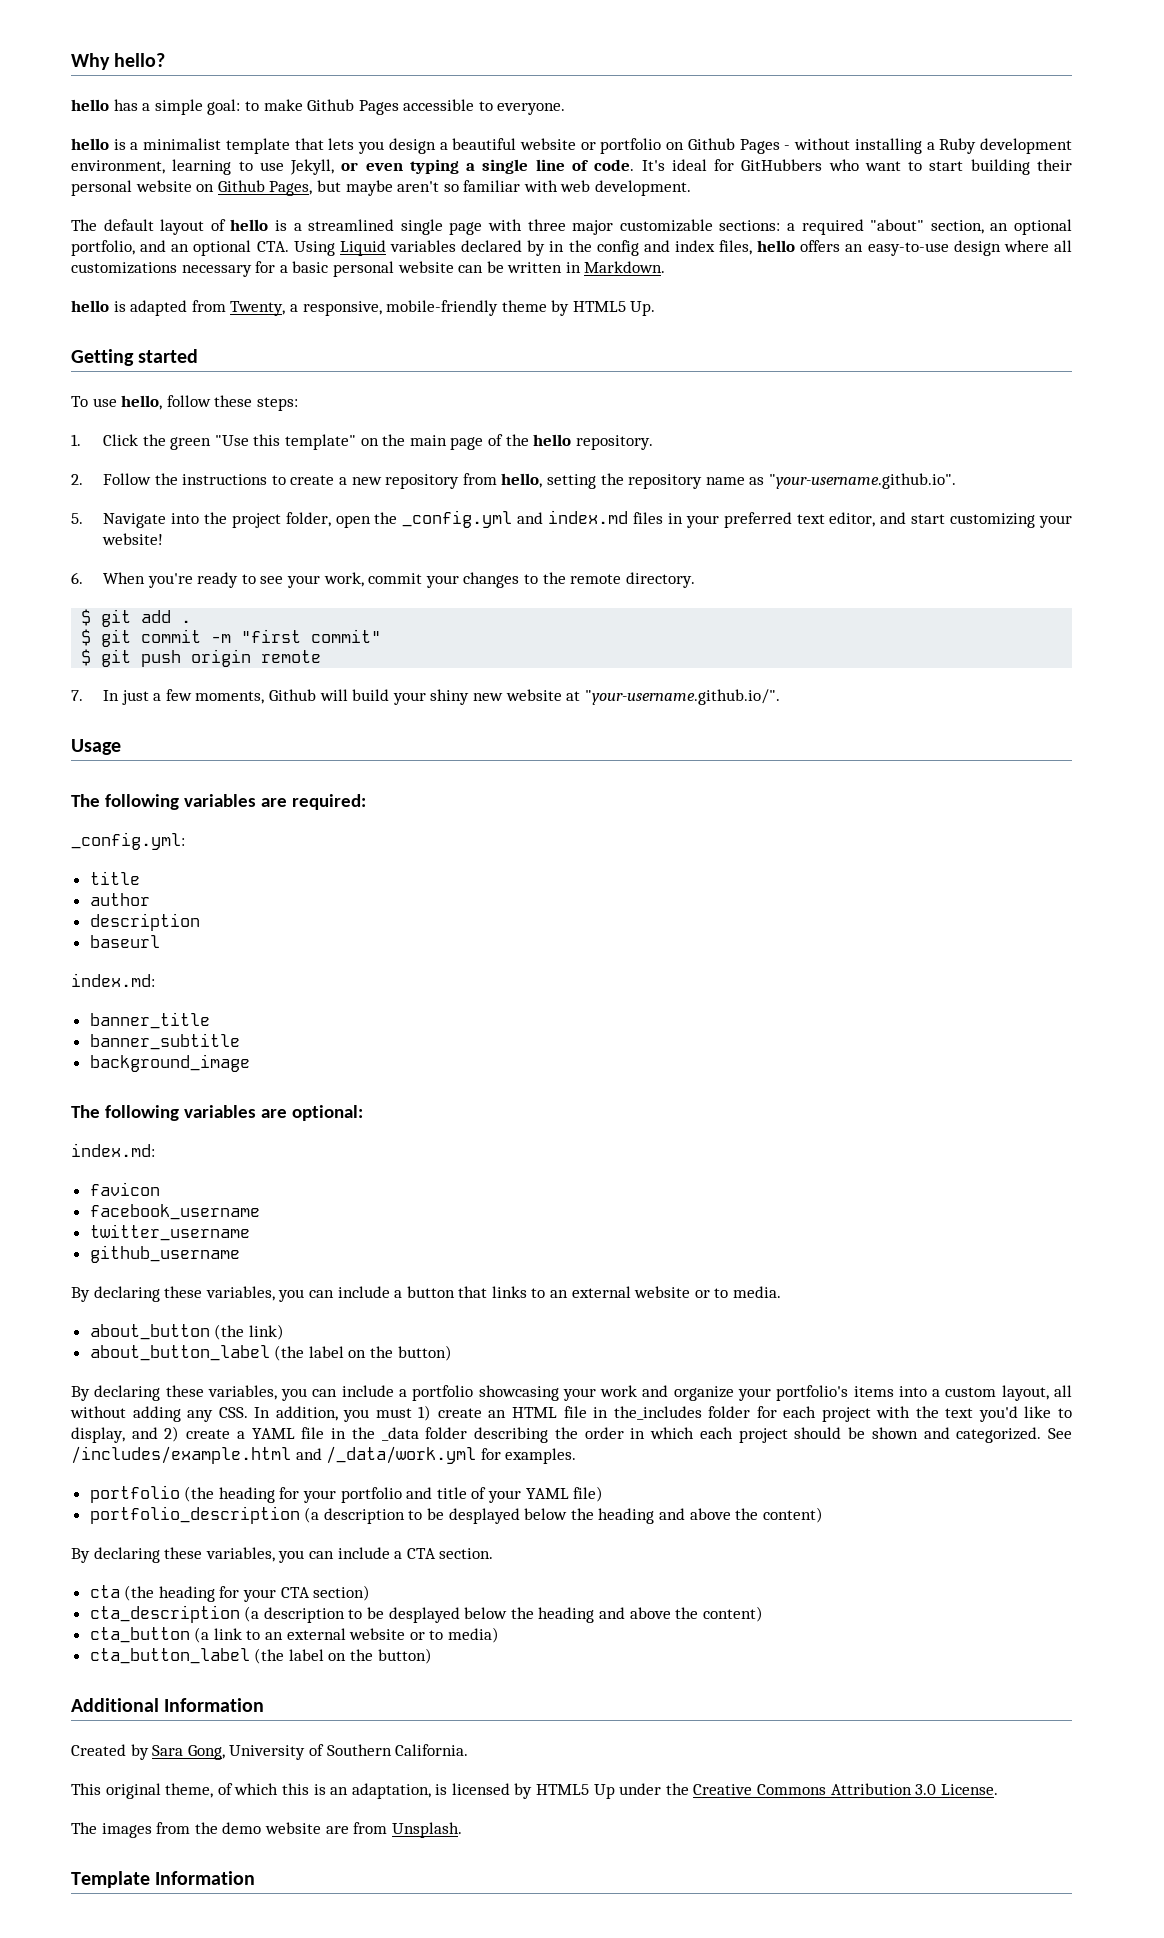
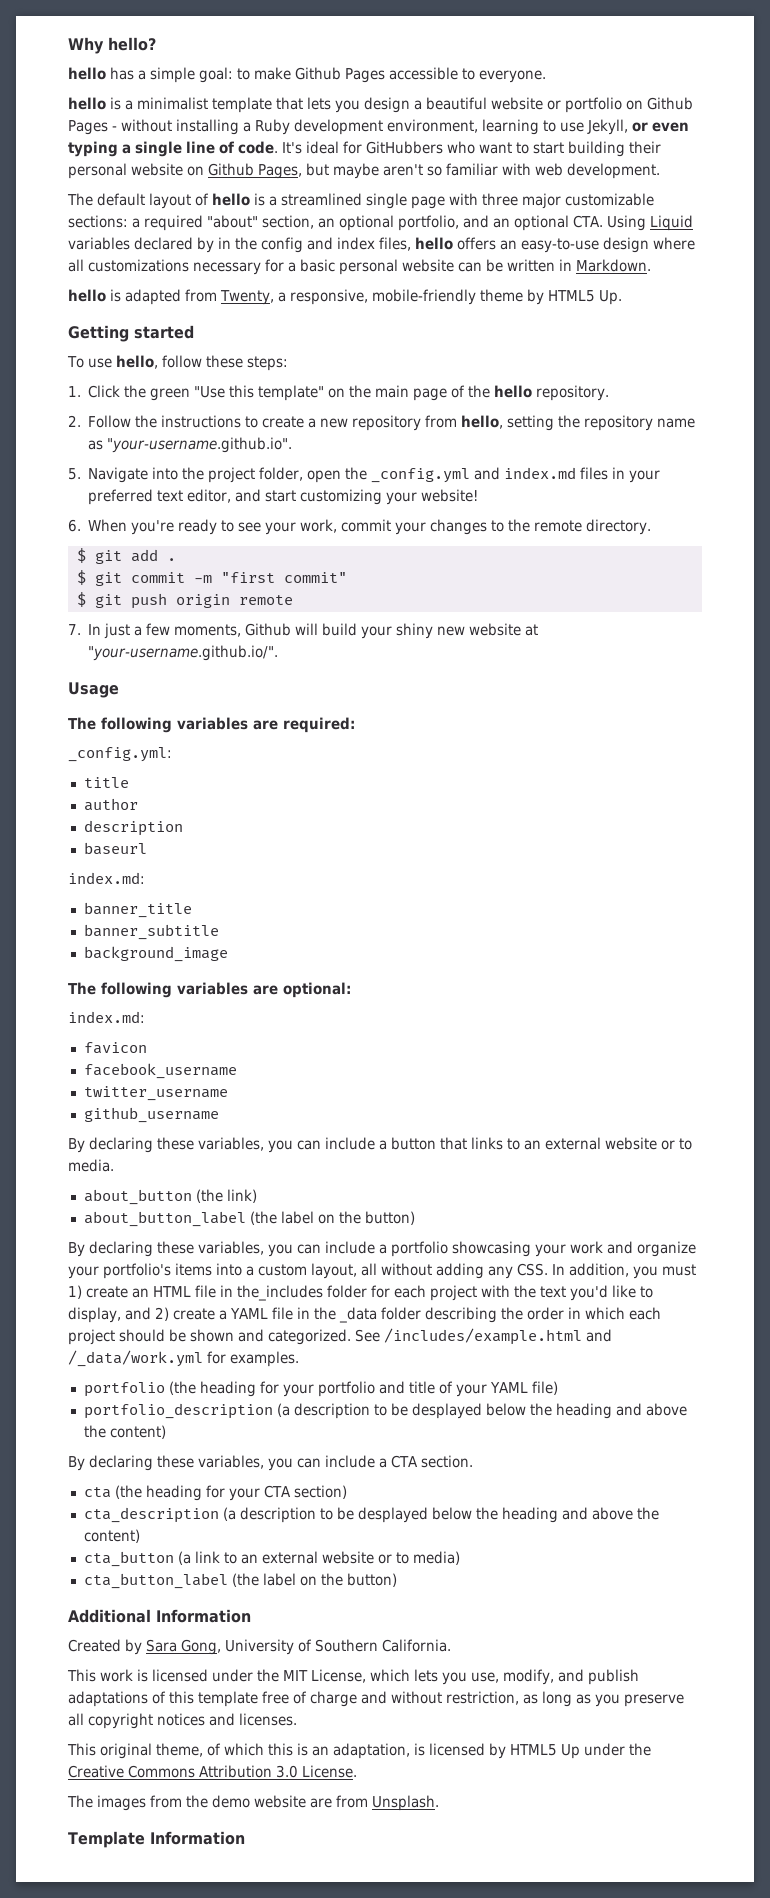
(469, 1750) none -> [67,1669,639,1685] [68,1691,684,1707] [68,1713,297,1729] // This work is licensed under the MIT License, which lets you use, modify, and publish adaptations of this template free of charge and without restriction, as long as you preserve all copyright notices and licenses.

